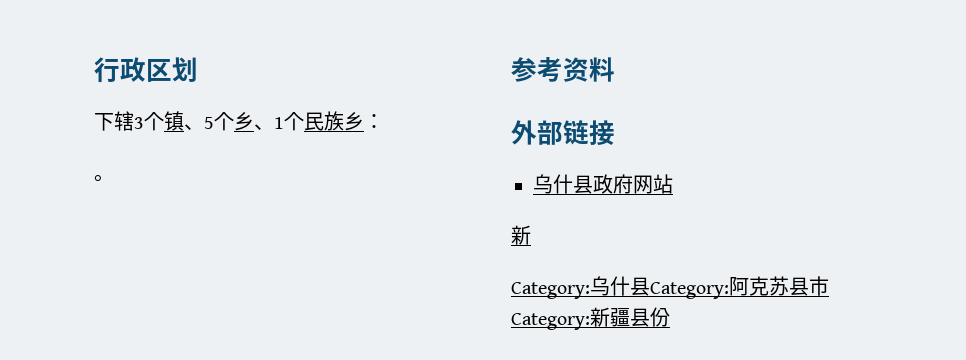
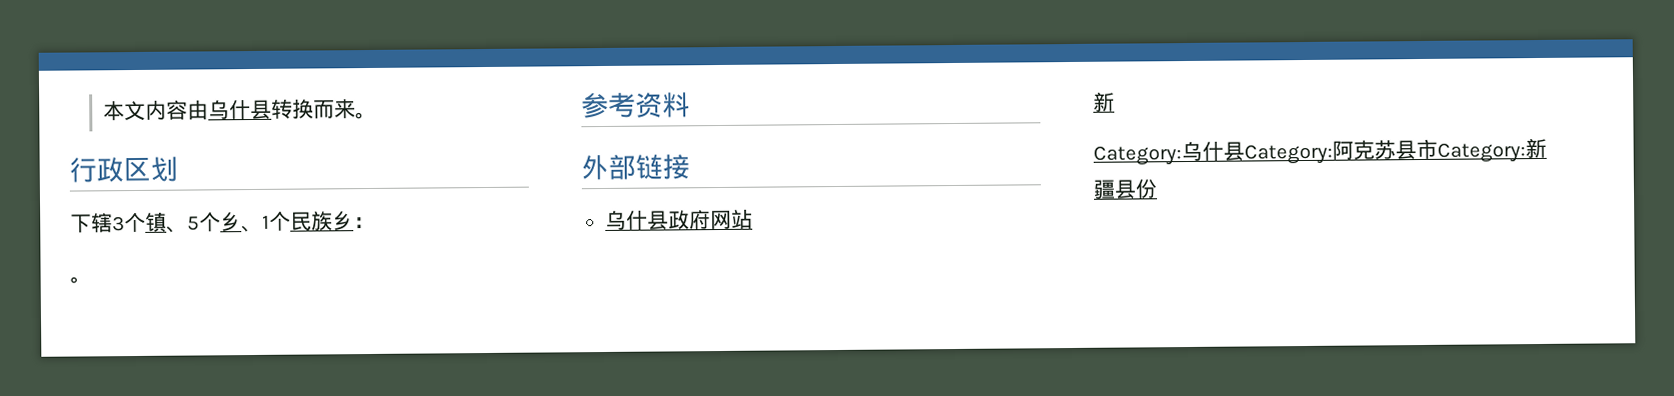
(94, 70) none -> [103,98,378,122] 本文内容由乌什县转换而来。 //

